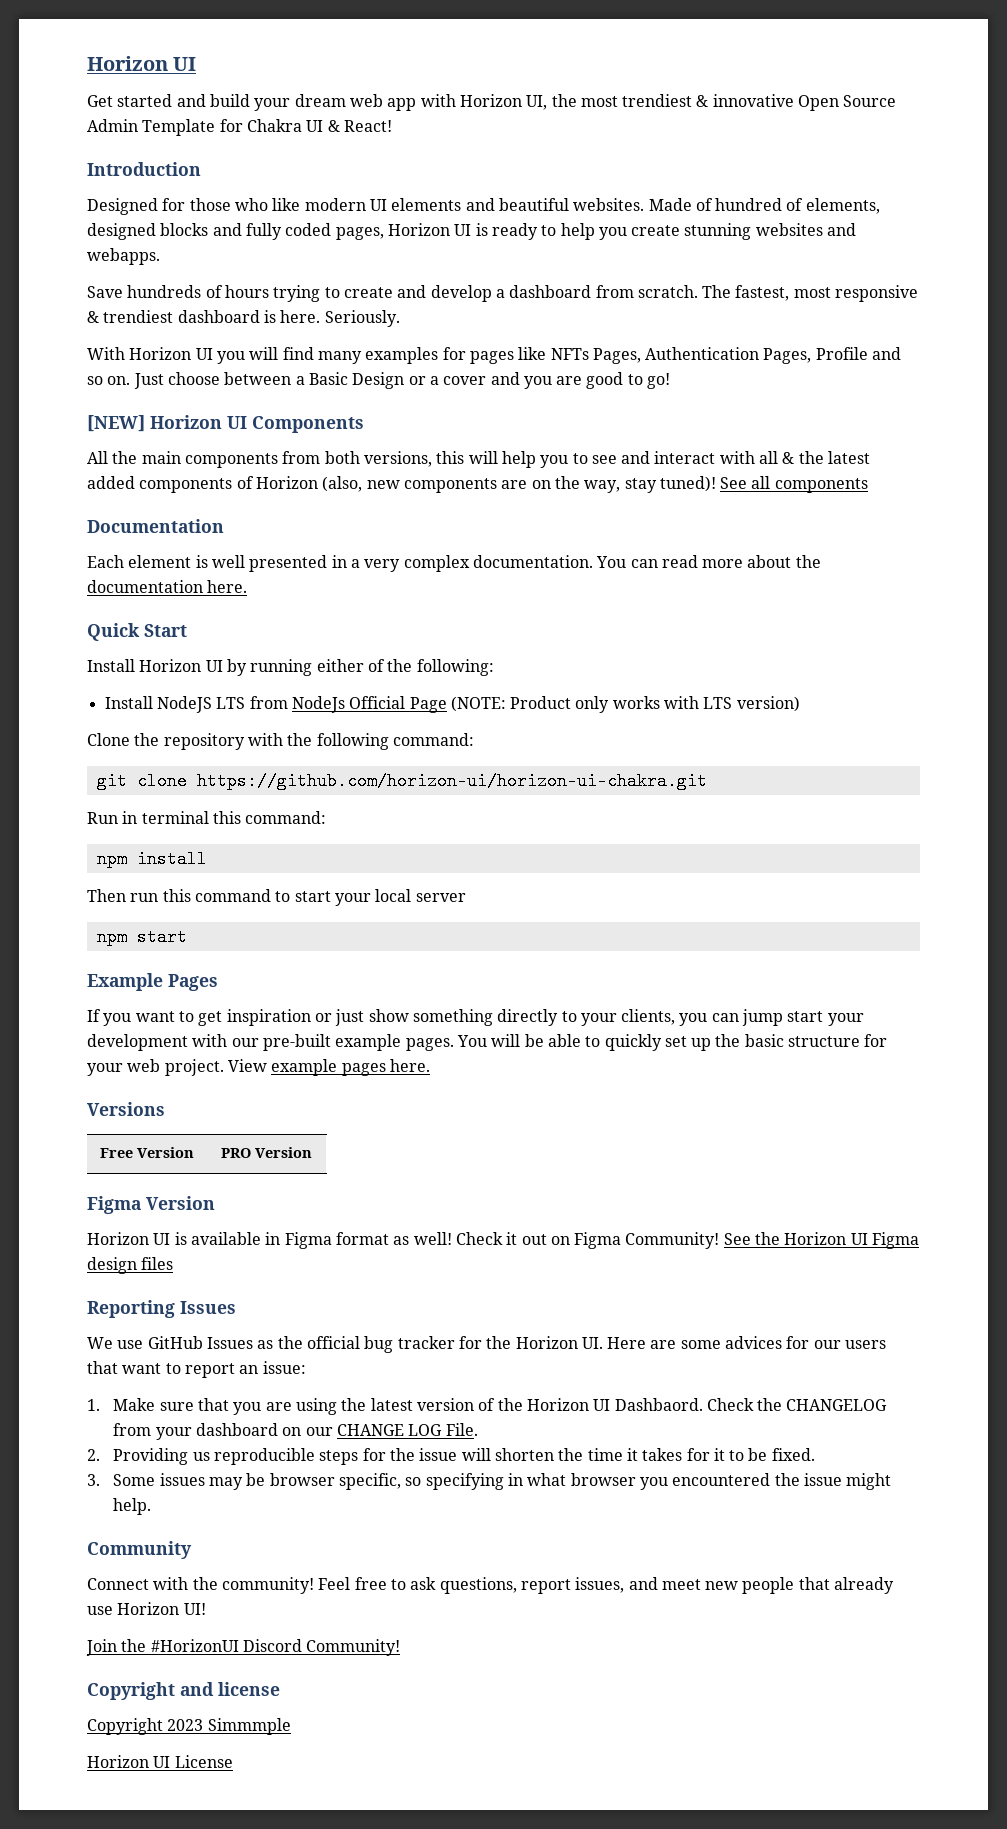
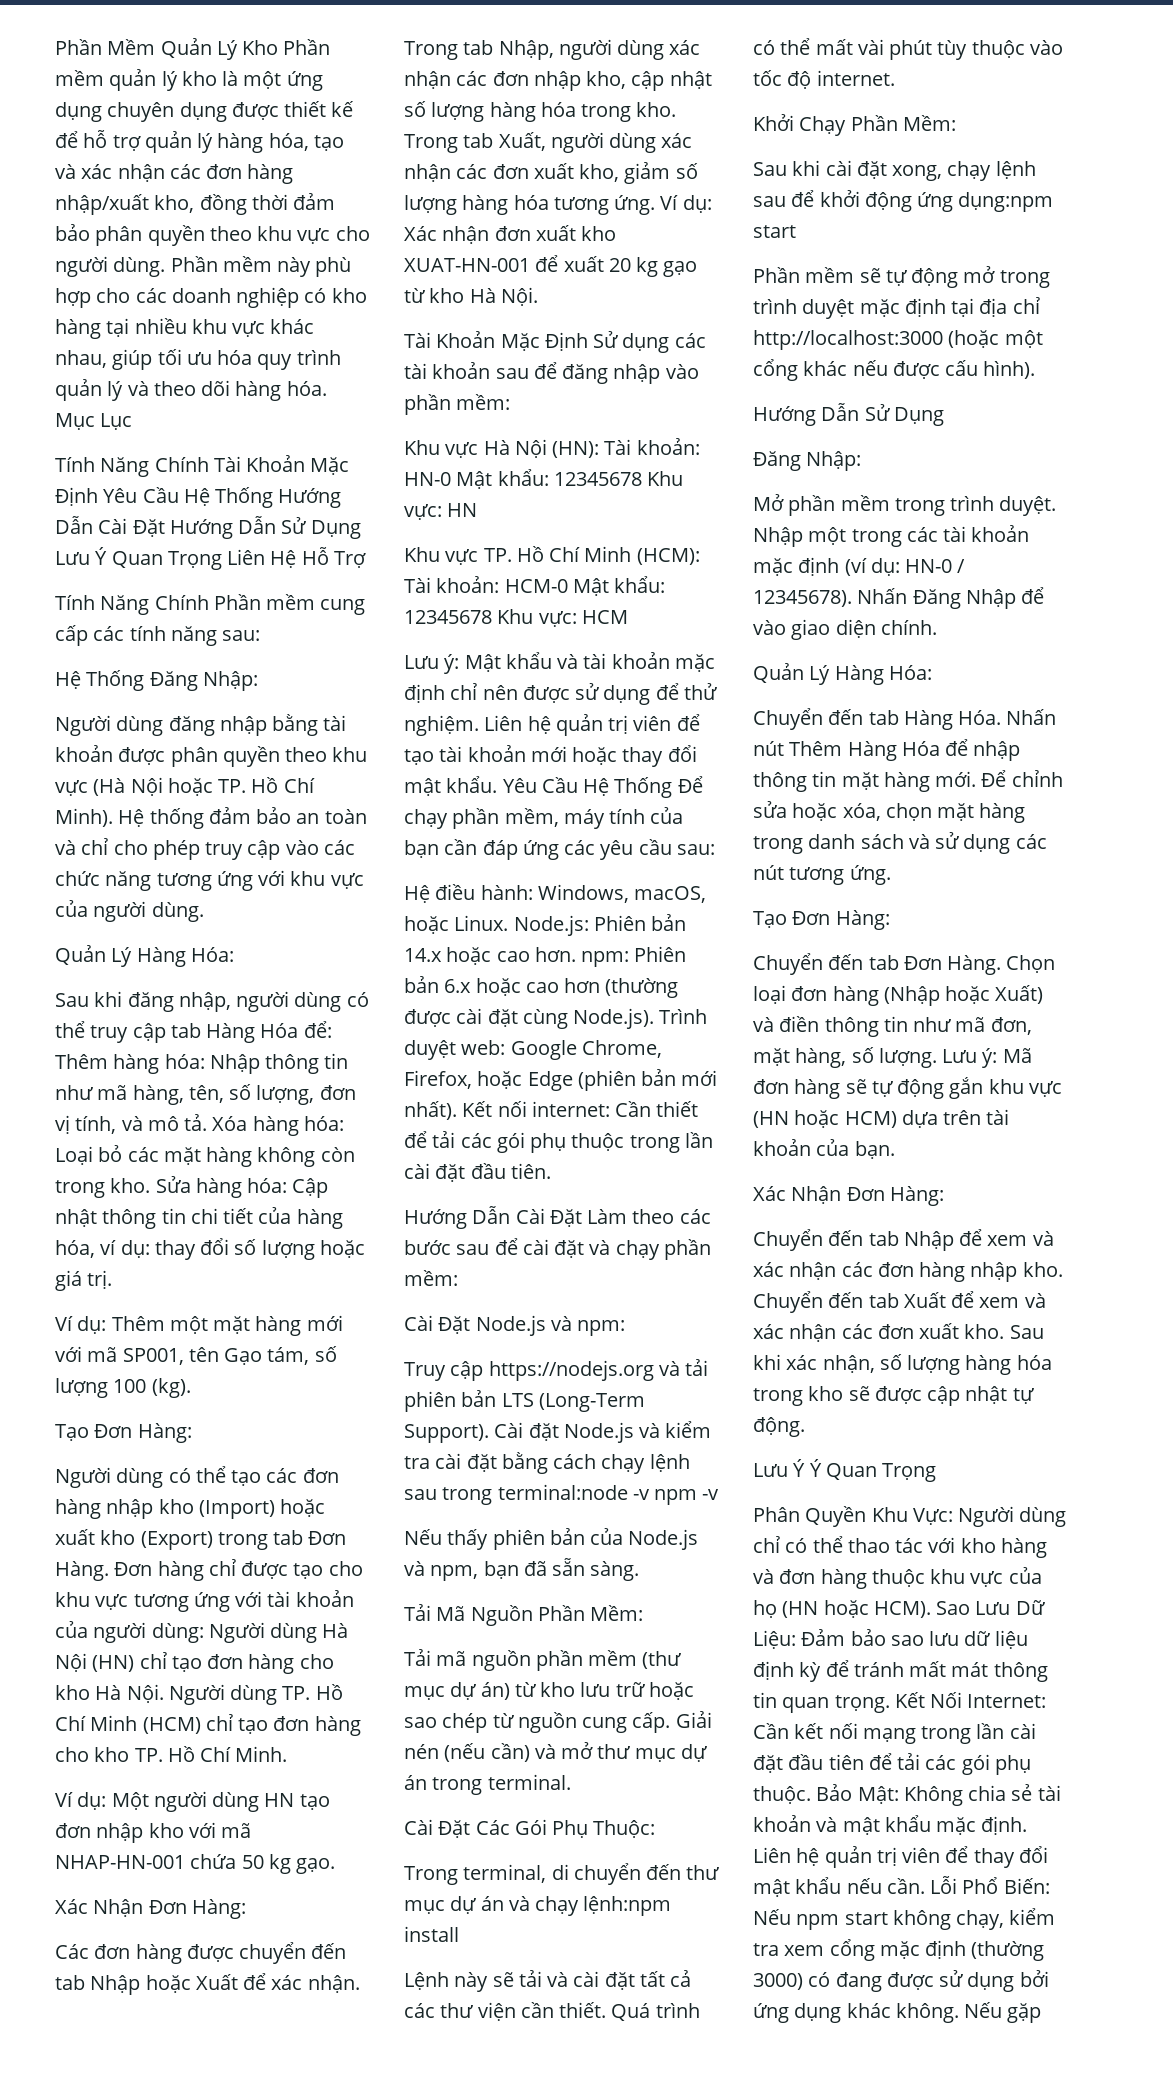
[87,56,197,71] [87,94,897,111] [87,119,392,136] [87,162,201,176] [87,198,880,215] [87,223,857,240] [87,248,160,265] [87,285,919,302] [87,310,400,327] [87,347,902,364] [87,372,671,389] [87,415,364,433] [87,451,871,468] [87,476,868,493] [87,519,224,533] [87,555,821,572] [87,580,248,593] [87,623,187,641] [87,659,494,676] [104,696,800,713] [87,733,474,750] [96,772,707,790] [87,811,327,824] [96,850,207,868] [87,889,466,906] [96,928,187,946] [87,973,218,991] [87,1009,864,1026] [87,1034,888,1051] [87,1059,430,1076] [87,1102,165,1116] [99,1147,194,1158] [220,1147,312,1158] [87,1196,215,1214] [87,1232,920,1249] [87,1257,174,1274] [87,1300,236,1318] [87,1336,887,1353] [87,1361,306,1378] [87,1398,888,1415] [113,1423,478,1440] [87,1448,815,1465] [87,1473,892,1490] [113,1498,152,1515] [87,1541,192,1559] [87,1577,895,1594] [87,1602,206,1615] [86,1639,401,1656] [87,1682,280,1700] [87,1718,291,1735] [87,1755,233,1768] Horizon UI // Get started and build your dream web app with Horizon UI, the most trendiest & innovative Open Source Admin Template for Chakra UI & React! // Introduction // Designed for those who like modern UI elements and beautiful websites. Made of hundred of elements, designed blocks and fully coded pages, Horizon UI is ready to help you create stunning websites and webapps. // Save hundreds of hours trying to create and develop a dashboard from scratch. The fastest, most responsive & trendiest dashboard is here. Seriously. // With Horizon UI you will find many examples for pages like NFTs Pages, Authentication Pages, Profile and so on. Just choose between a Basic Design or a cover and you are good to go! // [NEW] Horizon UI Components // All the main components from both versions, this will help you to see and interact with all & the latest added components of Horizon (also, new components are on the way, stay tuned)! See all components // Documentation // Each element is well presented in a very complex documentation. You can read more about the documentation here. // Quick Start // Install Horizon UI by running either of the following: // Install NodeJS LTS from NodeJs Official Page (NOTE: Product only works with LTS version) // Clone the repository with the following command: // git clone https://github.com/horizon-ui/horizon-ui-chakra.git // Run in terminal this command: // npm install // Then run this command to start your local server // npm start // Example Pages // If you want to get inspiration or just show something directly to your clients, you can jump start your development with our pre-built example pages. You will be able to quickly set up the basic structure for your web project. View example pages here. // Versions // Free Version | PRO Version // Figma Version // Horizon UI is available in Figma format as well! Check it out on Figma Community! See the Horizon UI Figma design files // Reporting Issues // We use GitHub Issues as the official bug tracker for the Horizon UI. Here are some advices for our users that want to report an issue: // 1. Make sure that you are using the latest version of the Horizon UI Dashbaord. Check the CHANGELOG from your dashboard on our CHANGE LOG File. // 2. Providing us reproducible steps for the issue will shorten the time it takes for it to be fixed. // 3. Some issues may be browser specific, so specifying in what browser you encountered the issue might help. // Community // Connect with the community! Feel free to ask questions, report issues, and meet new people that already use Horizon UI! // Join the #HorizonUI Discord Community! // Copyright and license // Copyright 2023 Simmmple // Horizon UI License -> [55,38,331,60] [55,69,323,91] [55,101,354,122] [55,130,344,153] [55,164,294,184] [55,193,336,215] [55,224,370,246] [55,256,352,277] [55,287,367,308] [55,318,315,339] [55,349,341,370] [55,379,327,401] [55,413,133,430] [55,455,350,477] [55,487,342,508] [55,516,361,539] [55,547,366,570] [55,594,366,615] [55,625,261,646] [55,670,258,691] [55,714,347,736] [55,745,368,767] [55,777,315,796] [55,807,367,829] [55,838,355,860] [55,870,364,891] [55,900,204,922] [55,945,234,967] [55,991,369,1012] [55,1021,332,1043] [55,1053,349,1074] [55,1084,356,1105] [55,1114,344,1136] [55,1145,355,1167] [55,1176,329,1198] [55,1207,343,1229] [55,1238,365,1260] [55,1270,113,1291] [55,1315,343,1336] [55,1346,337,1365] [55,1378,191,1398] [55,1423,192,1443] [55,1466,339,1488] [55,1499,326,1519] [55,1529,347,1550] [55,1559,363,1581] [55,1590,354,1612] [55,1621,349,1643] [55,1652,334,1674] [55,1684,343,1705] [55,1714,361,1736] [55,1746,288,1762] [55,1791,330,1812] [55,1822,252,1843] [55,1854,336,1874] [55,1899,246,1919] [55,1942,347,1964] [55,1973,360,1995] [404,39,701,60] [404,71,712,91] [404,101,677,122] [404,132,693,153] [404,162,698,184] [404,195,712,215] [404,225,617,244] [404,255,698,277] [404,287,538,306] [404,331,706,353] [404,362,699,384] [404,394,511,415] [404,438,700,458] [404,469,684,489] [404,503,478,520] [404,546,700,565] [404,576,666,596] [404,609,628,627] [404,652,715,674] [404,683,717,705] [404,714,700,736] [404,745,697,767] [404,776,703,798] [404,807,684,829] [404,839,715,860] [404,884,707,903] [404,914,687,936] [404,946,687,967] [404,976,679,998] [404,1008,708,1029] [404,1040,662,1060] [404,1069,718,1091] [404,1101,699,1120] [404,1131,713,1153] [404,1163,551,1182] [404,1206,711,1229] [404,1238,711,1260] [404,1270,458,1286] [404,1315,626,1336] [404,1359,709,1381] [404,1390,645,1412] [404,1421,712,1443] [404,1452,690,1474] [404,1484,720,1505] [404,1528,699,1550] [404,1558,640,1581] [404,1604,644,1626] [404,1649,682,1671] [404,1682,694,1700] [404,1711,712,1733] [404,1742,707,1762] [404,1774,571,1795] [404,1819,656,1838] [404,1863,720,1885] [404,1896,672,1916] [404,1926,459,1942] [404,1970,692,1992] [404,2002,700,2021] [753,38,1063,60] [753,70,895,89] [753,114,956,136] [753,160,1036,181] [753,190,1054,212] [753,225,796,238] [753,266,1050,288] [753,297,1040,319] [753,330,1043,350] [753,359,1036,381] [753,403,944,426] [753,451,862,471] [753,494,1057,516] [753,525,1030,547] [753,557,966,576] [753,587,1045,609] [753,619,937,640] [753,663,932,685] [753,708,1057,730] [753,739,1021,761] [753,770,1063,792] [753,801,1026,823] [753,832,1047,854] [753,865,891,885] [753,910,890,930] [753,953,1056,975] [753,985,1044,1006] [753,1016,1032,1037] [753,1047,1032,1068] [753,1077,1062,1099] [753,1109,1010,1128] [753,1139,895,1159] [753,1186,944,1206] [753,1229,1054,1251] [753,1262,1063,1282] [753,1291,1046,1313] [753,1323,1044,1342] [753,1354,1052,1375] [753,1386,1034,1406] [753,1417,805,1437] [753,1459,937,1482] [753,1506,1067,1527] [753,1536,1047,1558] [753,1567,1042,1589] [753,1600,1045,1618] [753,1629,1028,1649] [753,1660,1048,1682] [753,1692,1047,1713] [753,1723,1036,1744] [753,1753,1031,1775] [753,1784,1061,1806] [753,1815,1028,1835] [753,1846,1048,1868] [753,1876,1050,1897] [753,1908,1056,1930] [753,1939,1045,1961] [753,1970,1049,1992] [753,2002,1042,2023] Phần Mềm Quản Lý Kho Phần mềm quản lý kho là một ứng dụng chuyên dụng được thiết kế để hỗ trợ quản lý hàng hóa, tạo và xác nhận các đơn hàng nhập/xuất kho, đồng thời đảm bảo phân quyền theo khu vực cho người dùng. Phần mềm này phù hợp cho các doanh nghiệp có kho hàng tại nhiều khu vực khác nhau, giúp tối ưu hóa quy trình quản lý và theo dõi hàng hóa. Mục Lục // Tính Năng Chính Tài Khoản Mặc Định Yêu Cầu Hệ Thống Hướng Dẫn Cài Đặt Hướng Dẫn Sử Dụng Lưu Ý Quan Trọng Liên Hệ Hỗ Trợ // Tính Năng Chính Phần mềm cung cấp các tính năng sau: // Hệ Thống Đăng Nhập: // Người dùng đăng nhập bằng tài khoản được phân quyền theo khu vực (Hà Nội hoặc TP. Hồ Chí Minh). Hệ thống đảm bảo an toàn và chỉ cho phép truy cập vào các chức năng tương ứng với khu vực của người dùng. // Quản Lý Hàng Hóa: // Sau khi đăng nhập, người dùng có thể truy cập tab Hàng Hóa để: Thêm hàng hóa: Nhập thông tin như mã hàng, tên, số lượng, đơn vị tính, và mô tả. Xóa hàng hóa: Loại bỏ các mặt hàng không còn trong kho. Sửa hàng hóa: Cập nhật thông tin chi tiết của hàng hóa, ví dụ: thay đổi số lượng hoặc giá trị. // Ví dụ: Thêm một mặt hàng mới với mã SP001, tên Gạo tám, số lượng 100 (kg). // Tạo Đơn Hàng: // Người dùng có thể tạo các đơn hàng nhập kho (Import) hoặc xuất kho (Export) trong tab Đơn Hàng. Đơn hàng chỉ được tạo cho khu vực tương ứng với tài khoản của người dùng: Người dùng Hà Nội (HN) chỉ tạo đơn hàng cho kho Hà Nội. Người dùng TP. Hồ Chí Minh (HCM) chỉ tạo đơn hàng cho kho TP. Hồ Chí Minh. // Ví dụ: Một người dùng HN tạo đơn nhập kho với mã NHAP-HN-001 chứa 50 kg gạo. // Xác Nhận Đơn Hàng: // Các đơn hàng được chuyển đến tab Nhập hoặc Xuất để xác nhận. Trong tab Nhập, người dùng xác nhận các đơn nhập kho, cập nhật số lượng hàng hóa trong kho. Trong tab Xuất, người dùng xác nhận các đơn xuất kho, giảm số lượng hàng hóa tương ứng. Ví dụ: Xác nhận đơn xuất kho XUAT-HN-001 để xuất 20 kg gạo từ kho Hà Nội. // Tài Khoản Mặc Định Sử dụng các tài khoản sau để đăng nhập vào phần mềm: // Khu vực Hà Nội (HN): Tài khoản: HN-0 Mật khẩu: 12345678 Khu vực: HN // Khu vực TP. Hồ Chí Minh (HCM): Tài khoản: HCM-0 Mật khẩu: 12345678 Khu vực: HCM // Lưu ý: Mật khẩu và tài khoản mặc định chỉ nên được sử dụng để thử nghiệm. Liên hệ quản trị viên để tạo tài khoản mới hoặc thay đổi mật khẩu. Yêu Cầu Hệ Thống Để chạy phần mềm, máy tính của bạn cần đáp ứng các yêu cầu sau: // Hệ điều hành: Windows, macOS, hoặc Linux. Node.js: Phiên bản 14.x hoặc cao hơn. npm: Phiên bản 6.x hoặc cao hơn (thường được cài đặt cùng Node.js). Trình duyệt web: Google Chrome, Firefox, hoặc Edge (phiên bản mới nhất). Kết nối internet: Cần thiết để tải các gói phụ thuộc trong lần cài đặt đầu tiên. // Hướng Dẫn Cài Đặt Làm theo các bước sau để cài đặt và chạy phần mềm: // Cài Đặt Node.js và npm: // Truy cập https://nodejs.org và tải phiên bản LTS (Long-Term Support). Cài đặt Node.js và kiểm tra cài đặt bằng cách chạy lệnh sau trong terminal:node -v npm -v // Nếu thấy phiên bản của Node.js và npm, bạn đã sẵn sàng. // Tải Mã Nguồn Phần Mềm: // Tải mã nguồn phần mềm (thư mục dự án) từ kho lưu trữ hoặc sao chép từ nguồn cung cấp. Giải nén (nếu cần) và mở thư mục dự án trong terminal. // Cài Đặt Các Gói Phụ Thuộc: // Trong terminal, di chuyển đến thư mục dự án và chạy lệnh:npm install // Lệnh này sẽ tải và cài đặt tất cả các thư viện cần thiết. Quá trình có thể mất vài phút tùy thuộc vào tốc độ internet. // Khởi Chạy Phần Mềm: // Sau khi cài đặt xong, chạy lệnh sau để khởi động ứng dụng:npm start // Phần mềm sẽ tự động mở trong trình duyệt mặc định tại địa chỉ http://localhost:3000 (hoặc một cổng khác nếu được cấu hình). // Hướng Dẫn Sử Dụng // Đăng Nhập: // Mở phần mềm trong trình duyệt. Nhập một trong các tài khoản mặc định (ví dụ: HN-0 / 12345678). Nhấn Đăng Nhập để vào giao diện chính. // Quản Lý Hàng Hóa: // Chuyển đến tab Hàng Hóa. Nhấn nút Thêm Hàng Hóa để nhập thông tin mặt hàng mới. Để chỉnh sửa hoặc xóa, chọn mặt hàng trong danh sách và sử dụng các nút tương ứng. // Tạo Đơn Hàng: // Chuyển đến tab Đơn Hàng. Chọn loại đơn hàng (Nhập hoặc Xuất) và điền thông tin như mã đơn, mặt hàng, số lượng. Lưu ý: Mã đơn hàng sẽ tự động gắn khu vực (HN hoặc HCM) dựa trên tài khoản của bạn. // Xác Nhận Đơn Hàng: // Chuyển đến tab Nhập để xem và xác nhận các đơn hàng nhập kho. Chuyển đến tab Xuất để xem và xác nhận các đơn xuất kho. Sau khi xác nhận, số lượng hàng hóa trong kho sẽ được cập nhật tự động. // Lưu Ý Ý Quan Trọng // Phân Quyền Khu Vực: Người dùng chỉ có thể thao tác với kho hàng và đơn hàng thuộc khu vực của họ (HN hoặc HCM). Sao Lưu Dữ Liệu: Đảm bảo sao lưu dữ liệu định kỳ để tránh mất mát thông tin quan trọng. Kết Nối Internet: Cần kết nối mạng trong lần cài đặt đầu tiên để tải các gói phụ thuộc. Bảo Mật: Không chia sẻ tài khoản và mật khẩu mặc định. Liên hệ quản trị viên để thay đổi mật khẩu nếu cần. Lỗi Phổ Biến: Nếu npm start không chạy, kiểm tra xem cổng mặc định (thường 3000) có đang được sử dụng bởi ứng dụng khác không. Nếu gặp

